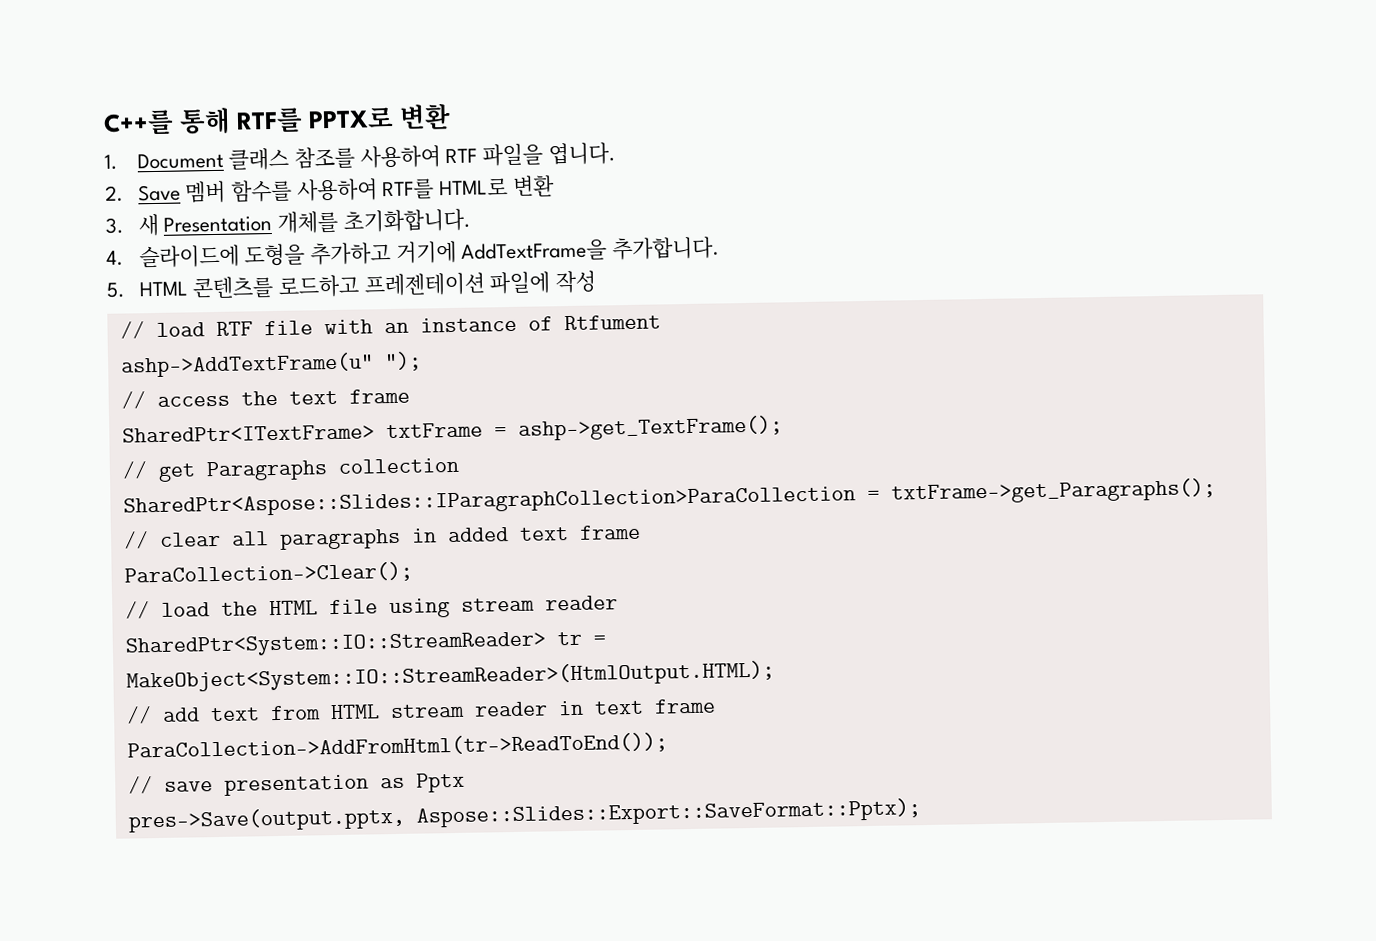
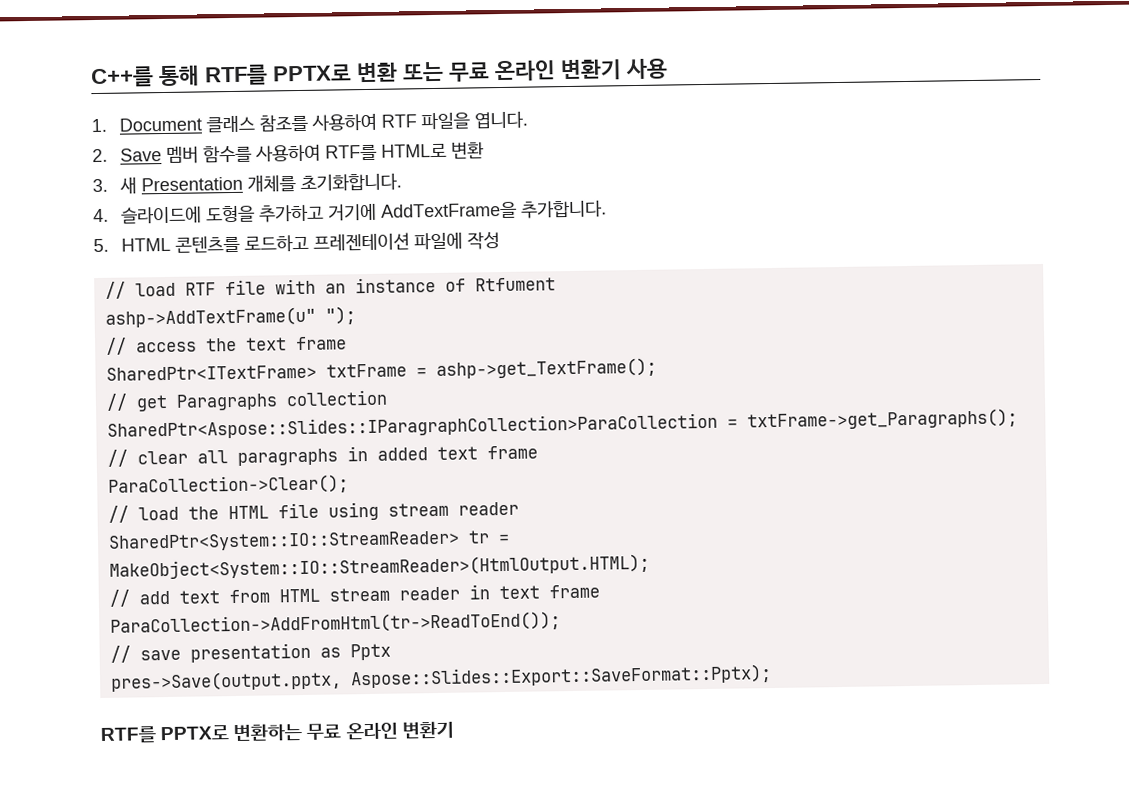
(451, 116) none -> [402,58,668,82] 또는 무료 온라인 변환기 사용
(921, 813) none -> [100,720,454,744] // RTF를 PPTX로 변환하는 무료 온라인 변환기

